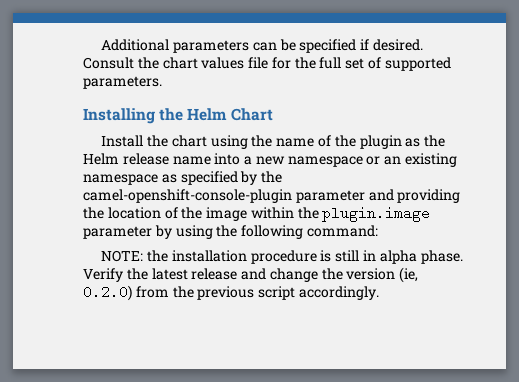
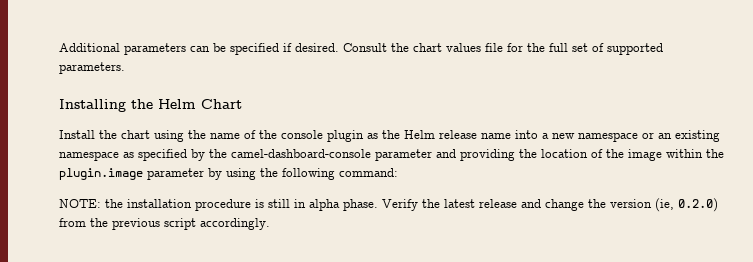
(356, 141) none -> [281,130,323,139] console
[83,189,292,203] camel-openshift-console-plugin -> [231,149,371,158] camel-dashboard-console

